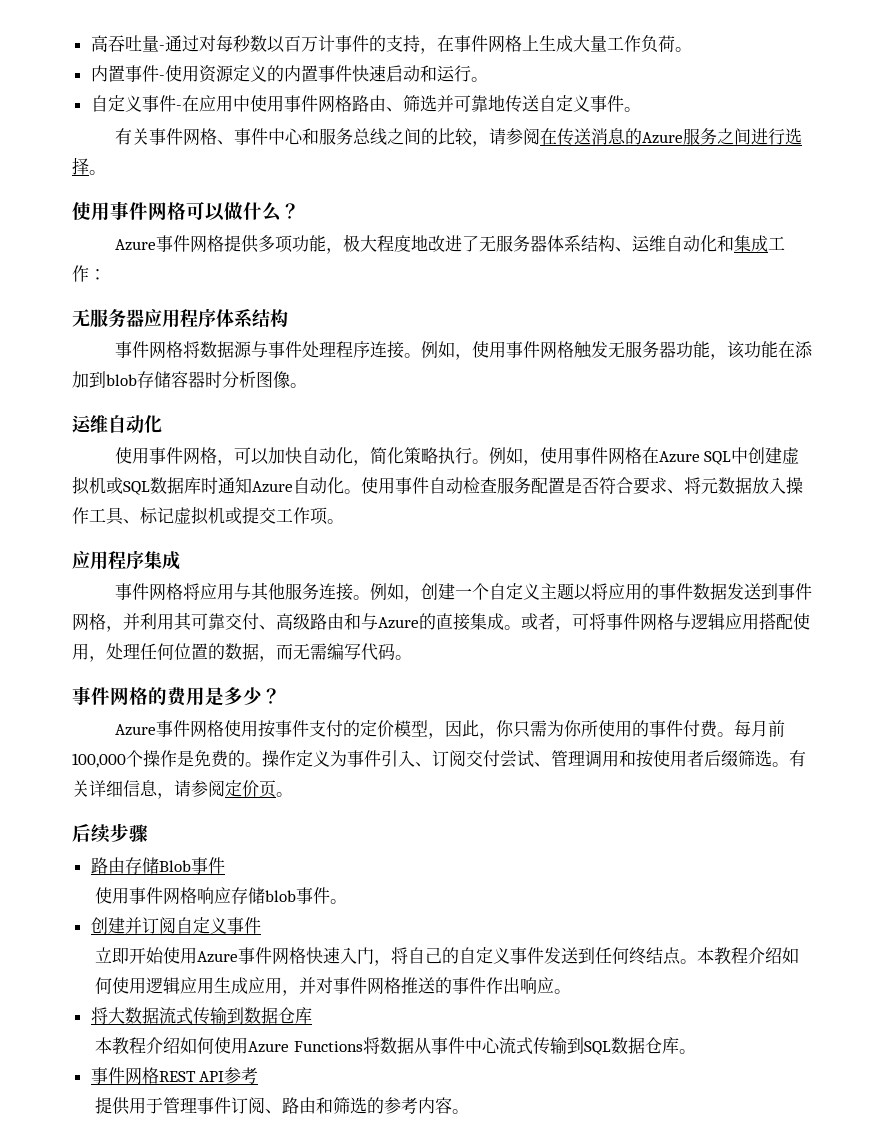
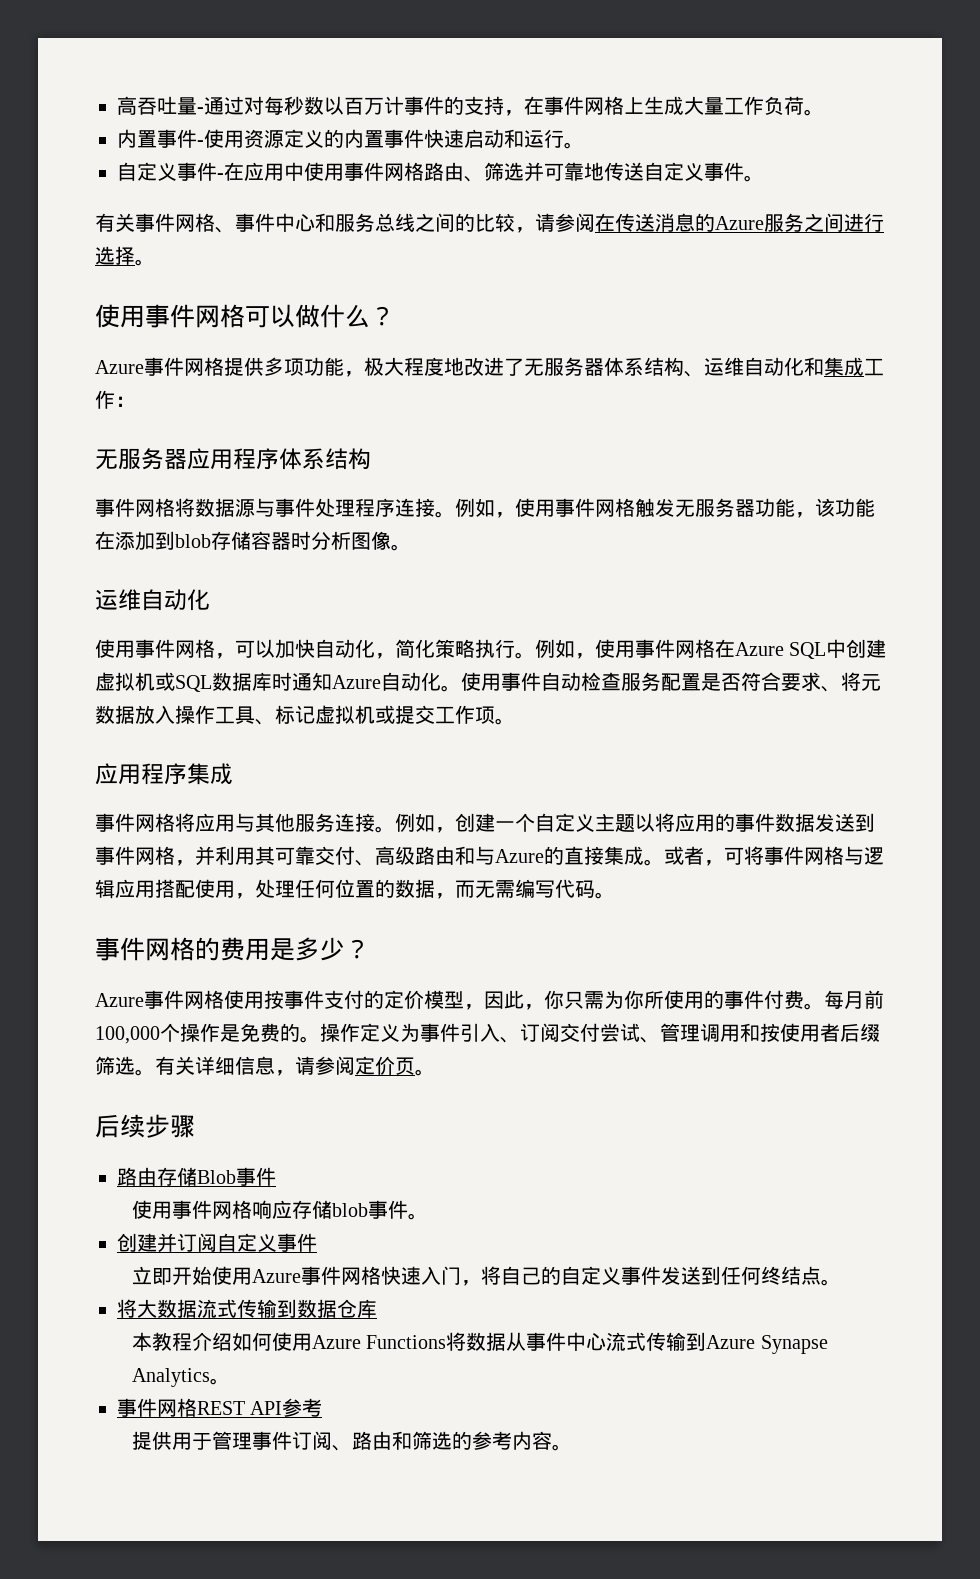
[697,947,800,965] [95,977,572,996] 本教程介绍如何使用逻辑应用生成应用，并对事件网格推送的事件作出响应。 -> (841, 1282) none
[583,1037,679,1055] SQL数据仓库 -> [706,1335,828,1354] [131,1368,210,1387] Azure Synapse Analytics

